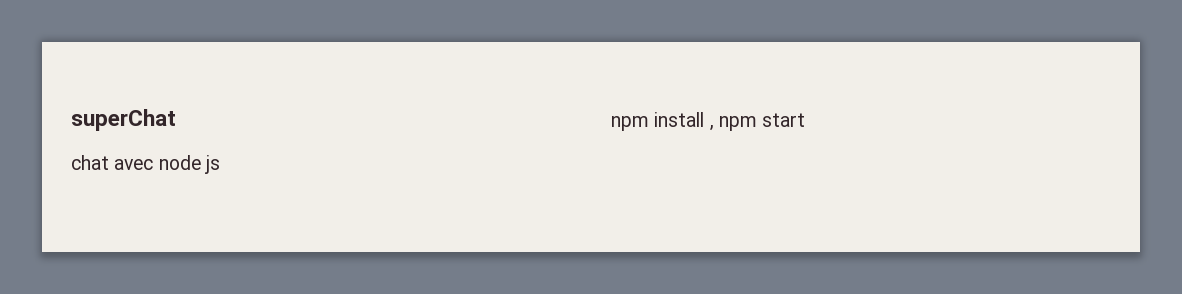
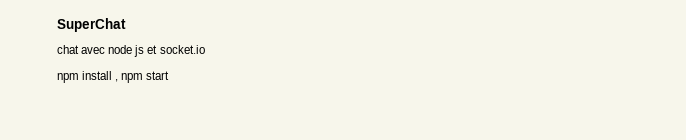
[71,109,176,131] superChat -> [57,18,126,32] SuperChat
(220, 164) none -> [147,45,205,54] et socket.io

